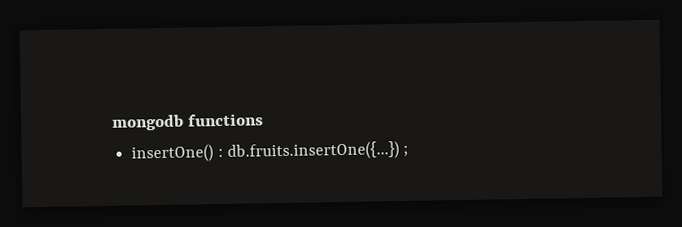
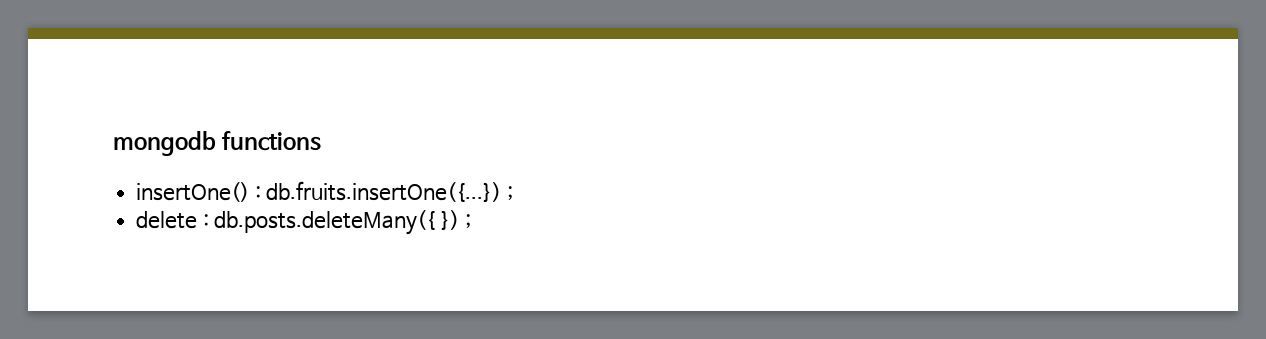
(409, 151) none -> [136,210,471,235] // delete : db.posts.deleteMany({ }) ;

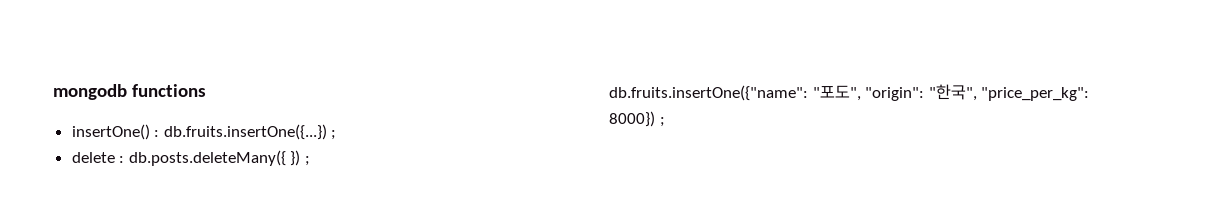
(471, 221) none -> [609,84,1090,101] [609,111,665,127] // db.fruits.insertOne({"name": "포도", "origin": "한국", "price_per_kg": 8000}) ;

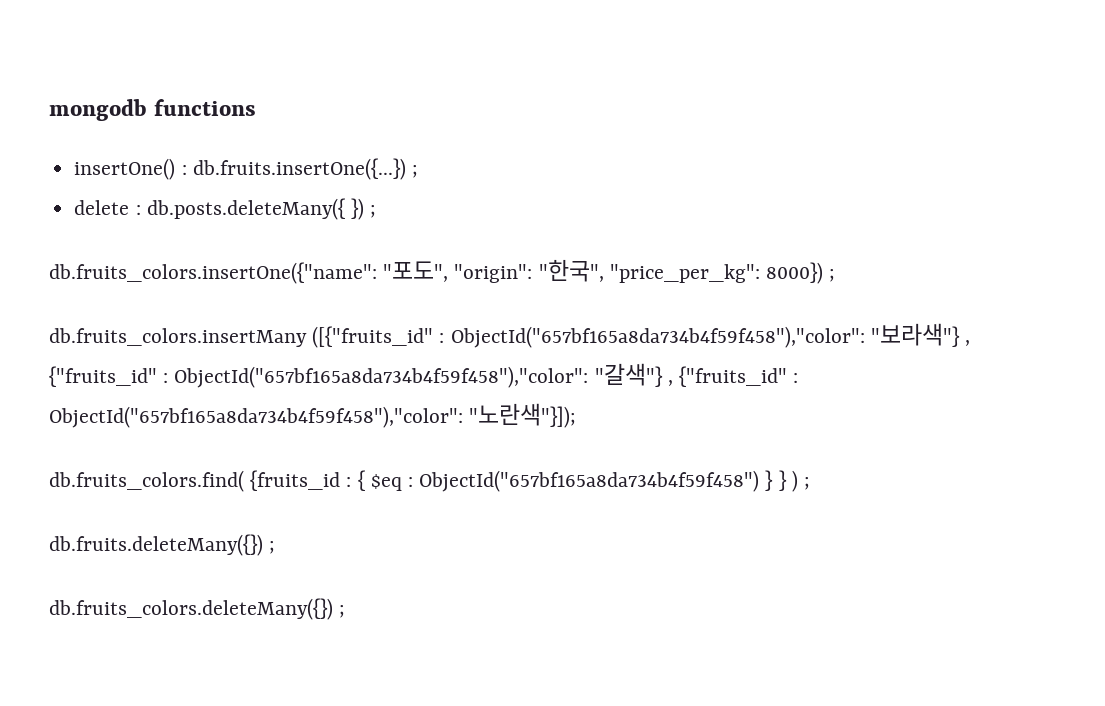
[609,85,808,101] db.fruits.insertOne({"name": -> [49,262,377,284] db.fruits_colors.insertOne({"name":
(665, 122) none -> [49,323,971,348] [49,363,799,388] [49,403,577,428] [49,470,811,492] [49,534,276,556] [49,598,346,620] // db.fruits_colors.insertMany ([{"fruits_id" : ObjectId("657bf165a8da734b4f59f458"),"color": "보라색"} , {"fruits_id" : ObjectId("657bf165a8da734b4f59f458"),"color": "갈색"} , {"fruits_id" : ObjectId("657bf165a8da734b4f59f458"),"color": "노란색"}]); // db.fruits_colors.find( {fruits_id : { $eq : ObjectId("657bf165a8da734b4f59f458") } } ) ; // db.fruits.deleteMany({}) ; // db.fruits_colors.deleteMany({}) ;

